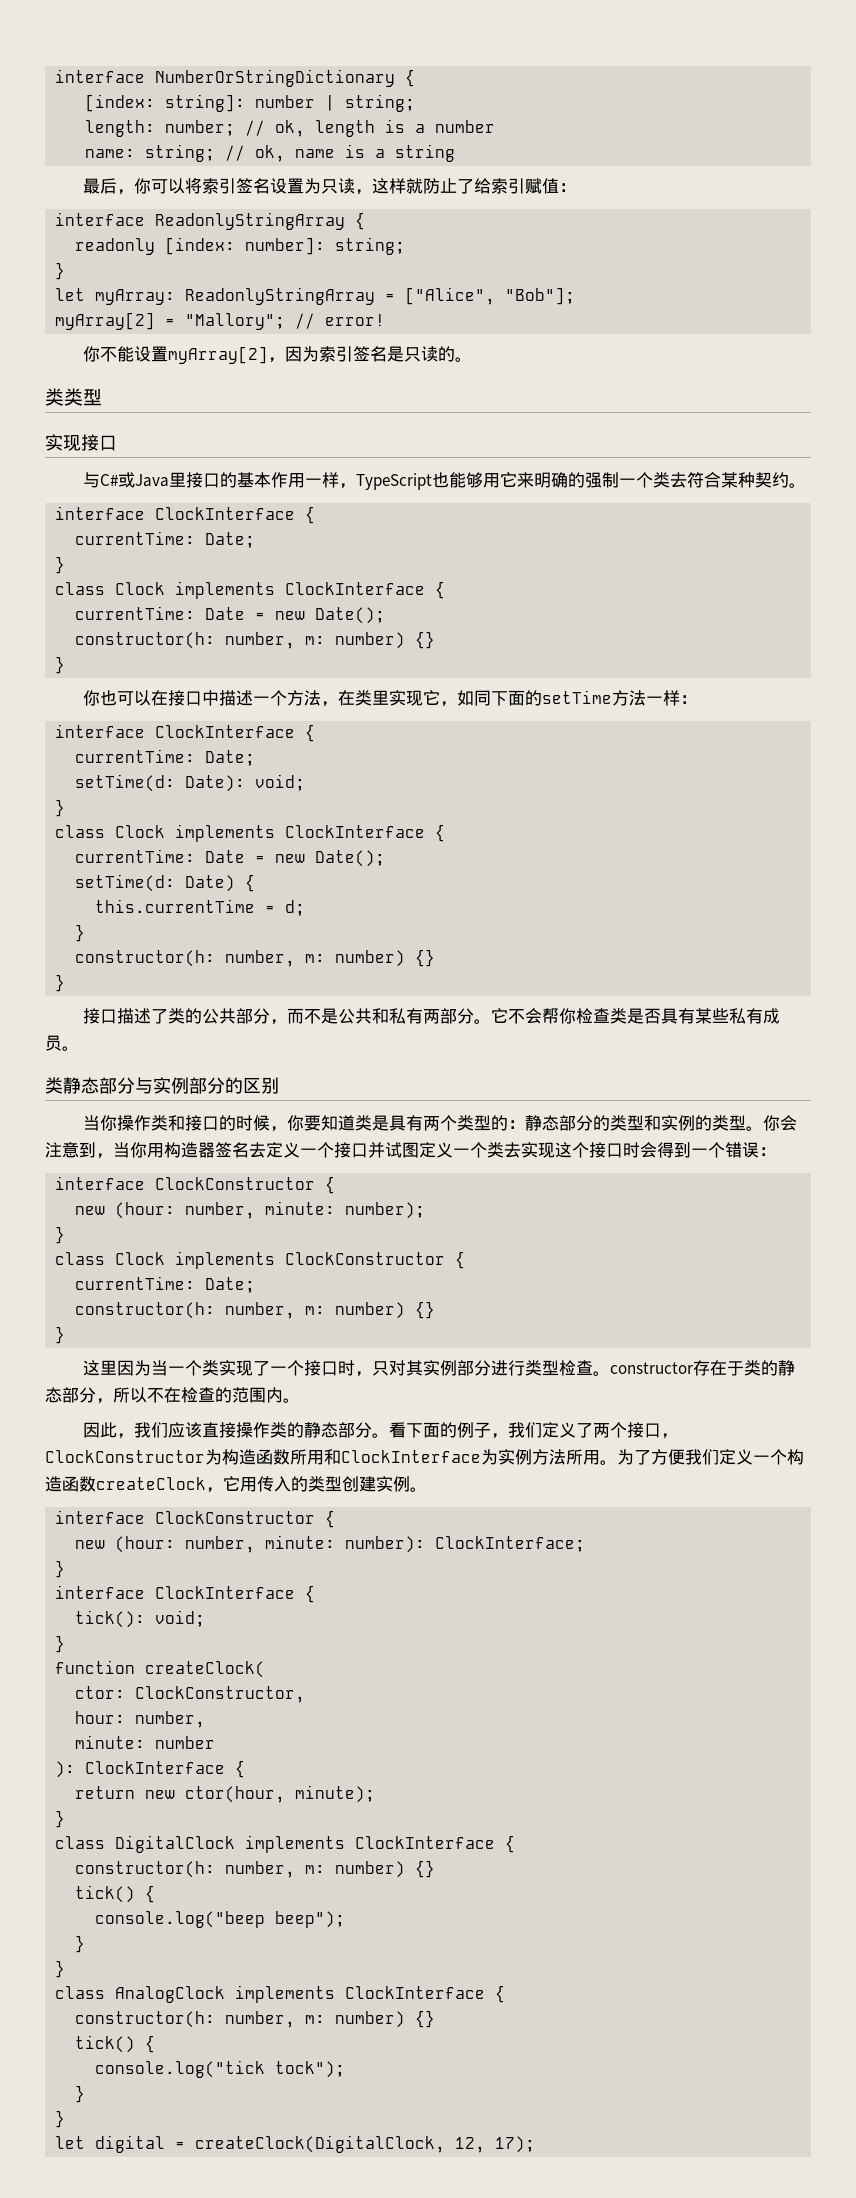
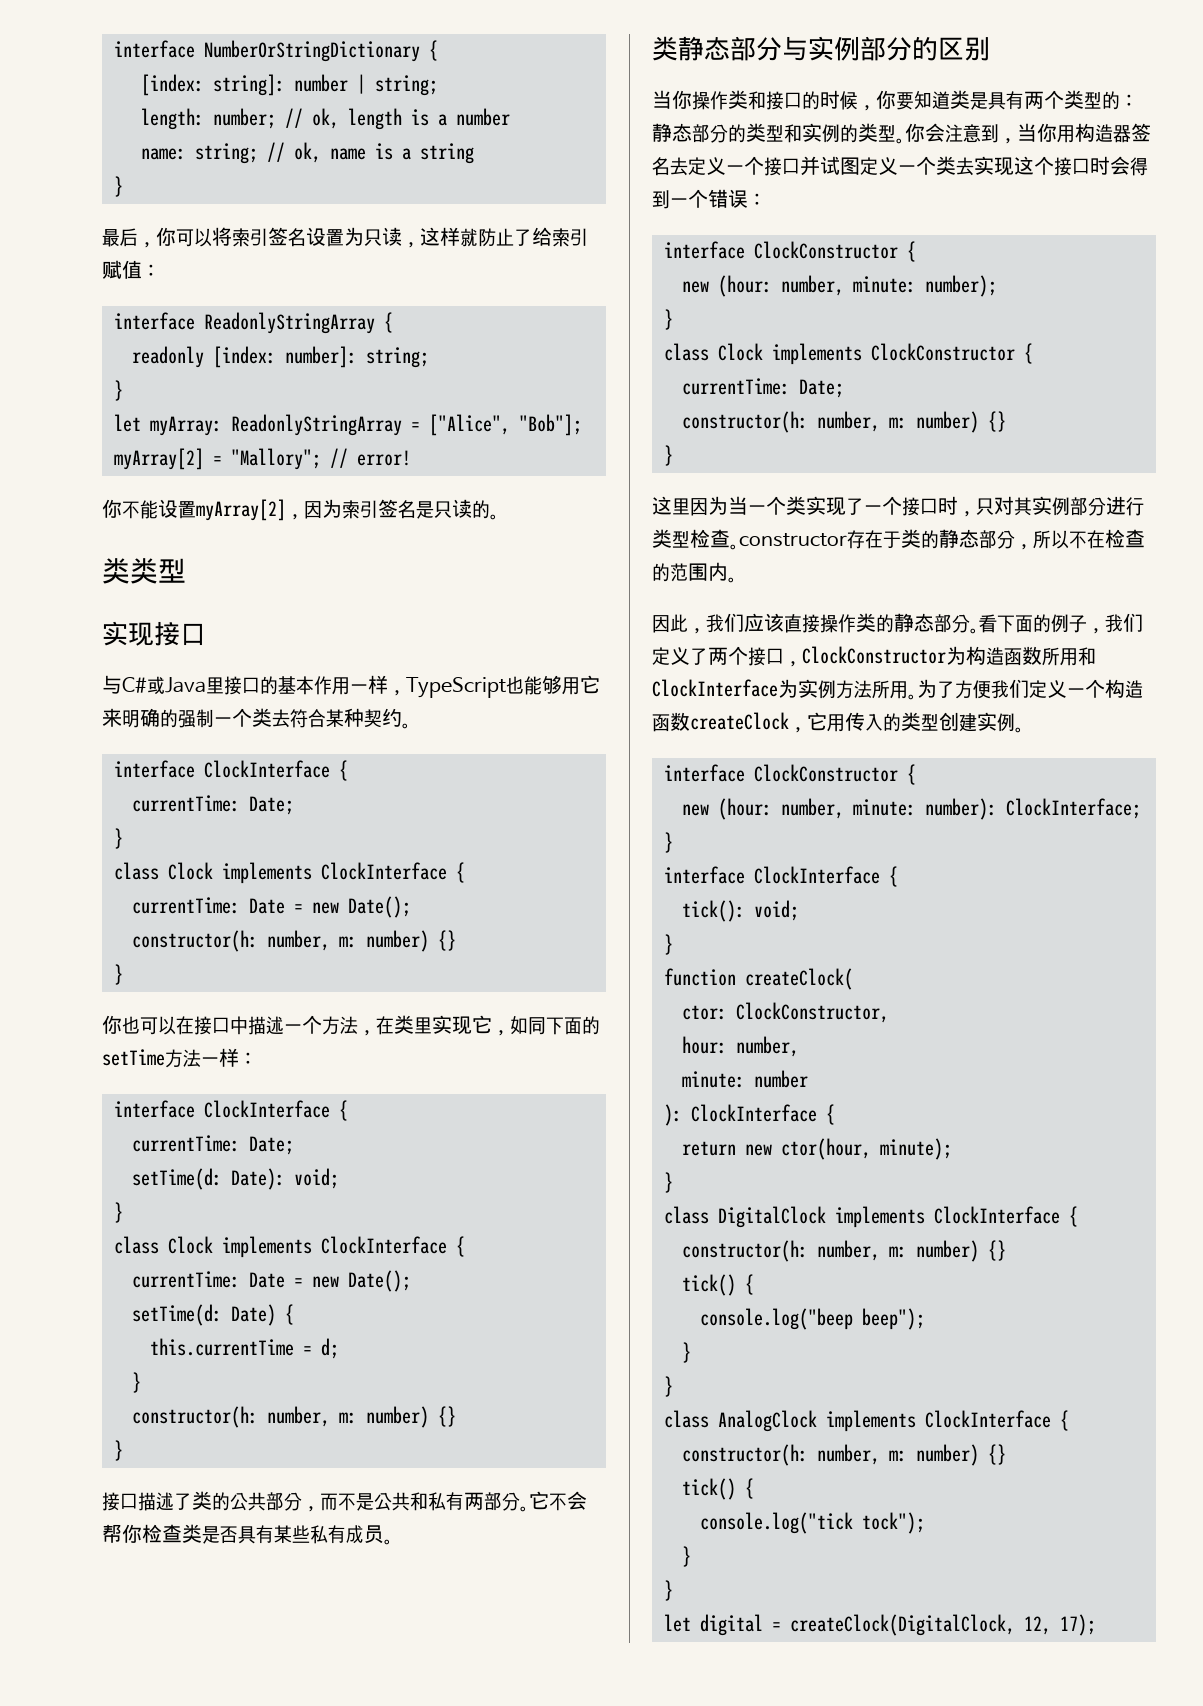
(456, 153) none -> [114,176,123,197] // }

